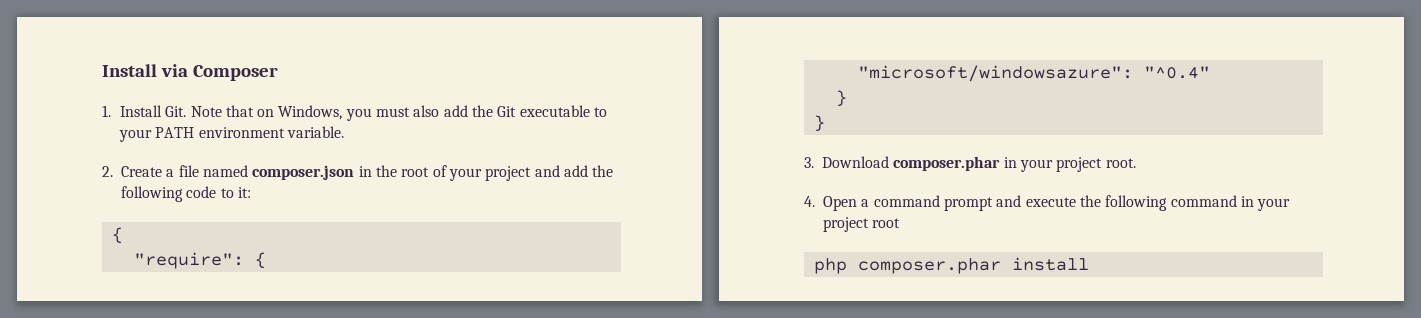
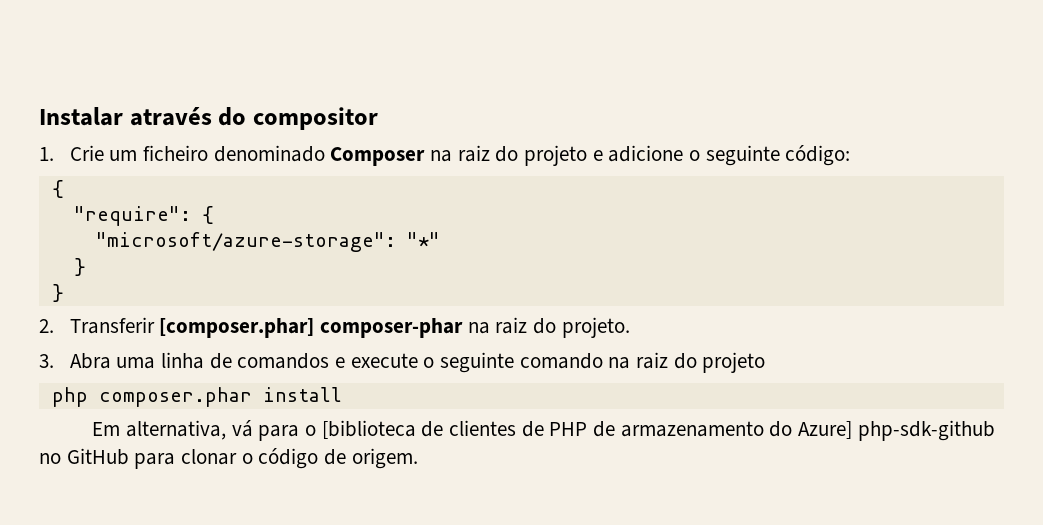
[102,64,278,81] [102,105,608,121] [118,126,344,142] [102,165,614,181] [121,186,251,202] Install via Composer // 1. Install Git. Note that on Windows, you must also add the Git executable to your PATH environment variable. // 2. Create a file named composer.json in the root of your project and add the following code to it: -> [39,107,378,130] [39,145,851,166] Instalar através do compositor // 1. Crie um ficheiro denominado Composer na raiz do projeto e adicione o seguinte código:
[857,65,1210,82] "microsoft/windowsazure": "^0.4" -> [95,232,440,252] "microsoft/azure-storage": "*"
[804,156,1136,172] [804,195,1291,211] [823,217,901,232] [813,257,1089,274] 3. Download composer.phar in your project root. // 4. Open a command prompt and execute the following command in your project root // php composer.phar install -> [39,317,630,338] [39,352,766,373] [51,387,342,407] [92,420,995,441] [39,448,418,469] 2. Transferir [composer.phar] composer-phar na raiz do projeto. // 3. Abra uma linha de comandos e execute o seguinte comando na raiz do projeto // php composer.phar install // Em alternativa, vá para o [biblioteca de clientes de PHP de armazenamento do Azure] php-sdk-github no GitHub para clonar o código de origem.

